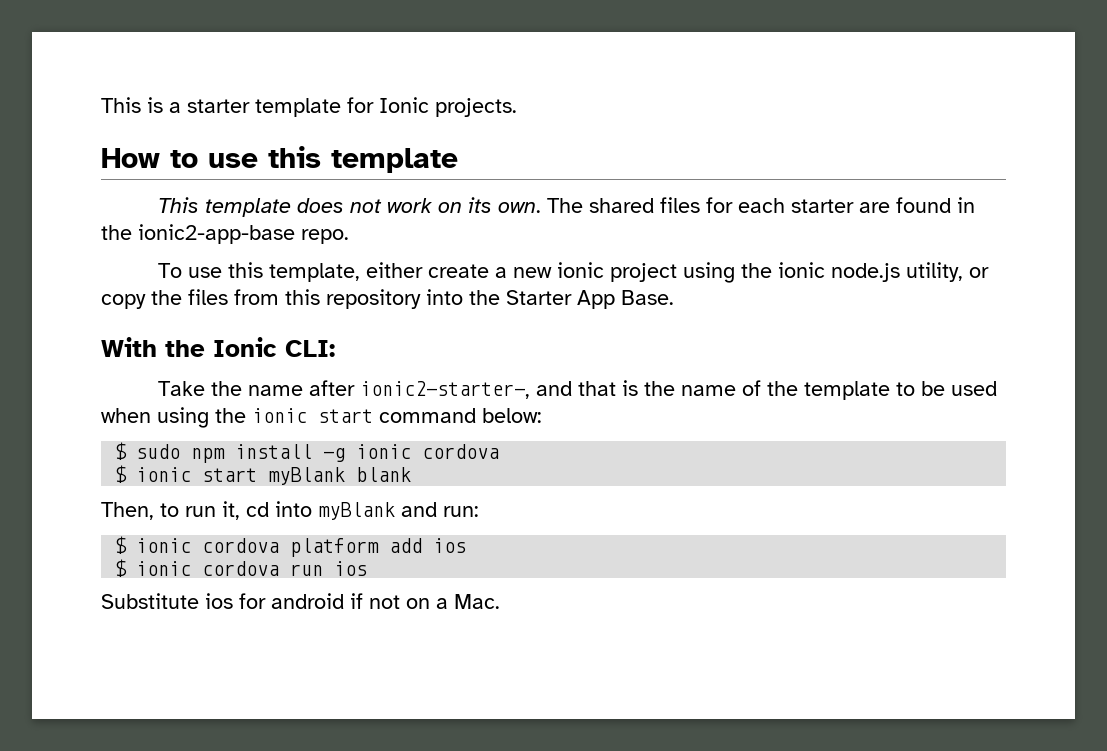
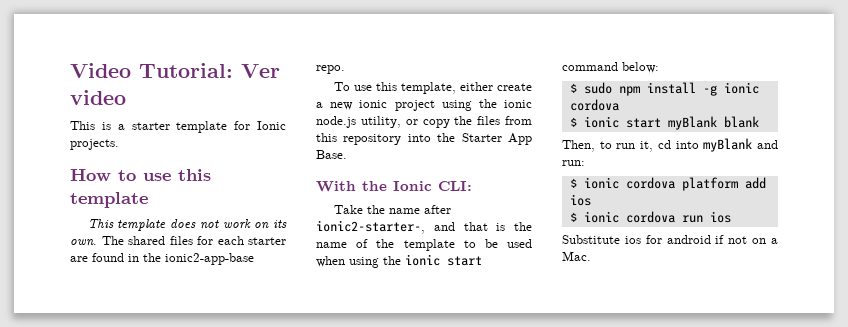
(101, 105) none -> [70,63,280,78] [70,90,126,105] Video Tutorial: Ver video //

